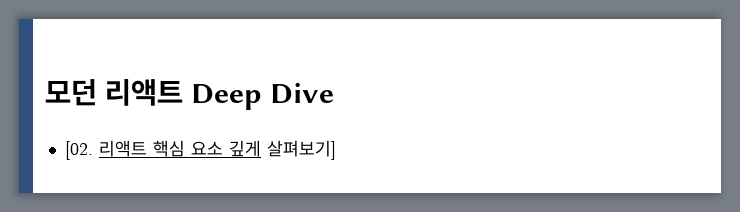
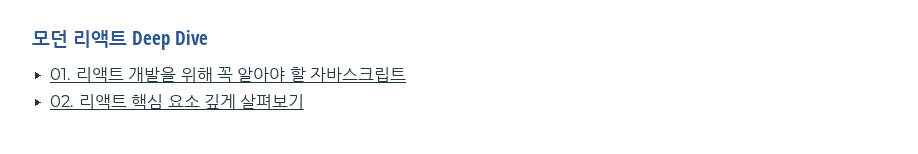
[64,141,93,160] [02. -> [50,67,407,82] [50,95,75,107] 01. 리액트 개발을 위해 꼭 알아야 할 자바스크립트 // 02.
[266,140,336,160] 살펴보기] -> [240,94,305,109] 살펴보기

